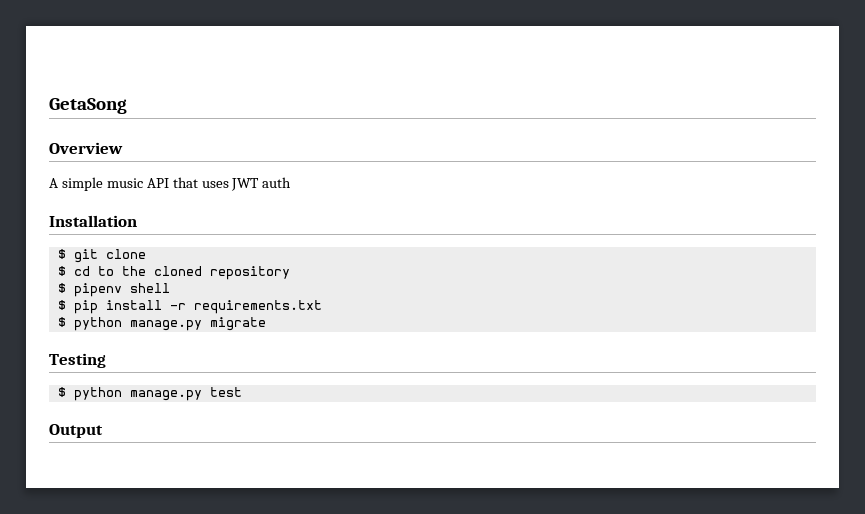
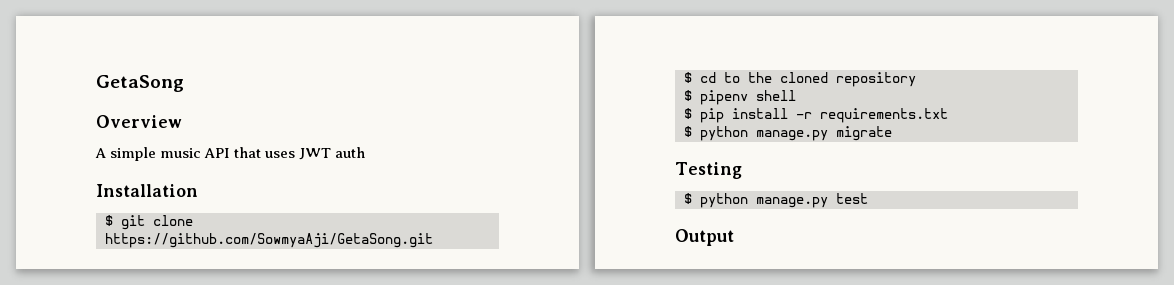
(146, 254) none -> [105,233,433,248] https://github.com/SowmyaAji/GetaSong.git

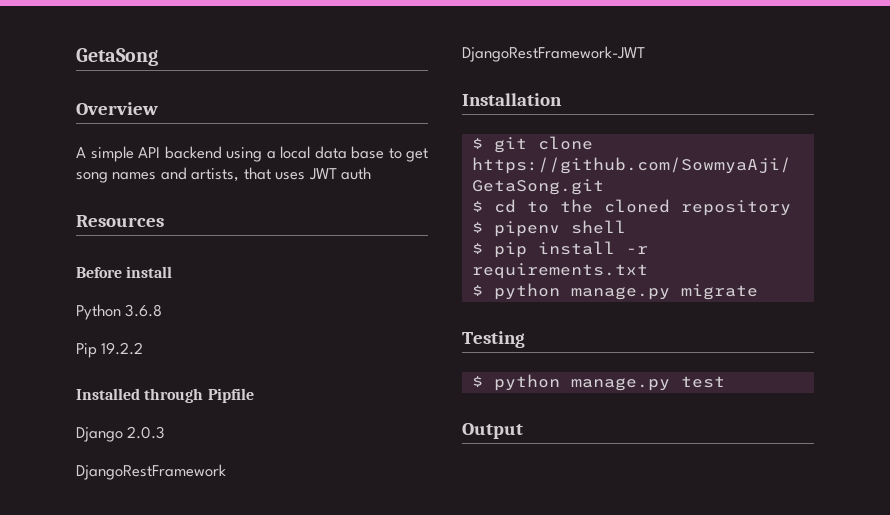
[160,147,366,160] music API that uses JWT auth -> [138,146,428,162] [76,167,372,183] [76,215,164,227] [76,266,173,278] [76,304,163,320] [76,342,144,358] [76,388,254,403] [76,426,166,442] [76,464,226,480] [462,46,645,62] API backend using a local data base to get song names and artists, that uses JWT auth // Resources // Before install // Python 3.6.8 // Pip 19.2.2 // Installed through Pipfile // Django 2.0.3 // DjangoRestFramework // DjangoRestFramework-JWT

